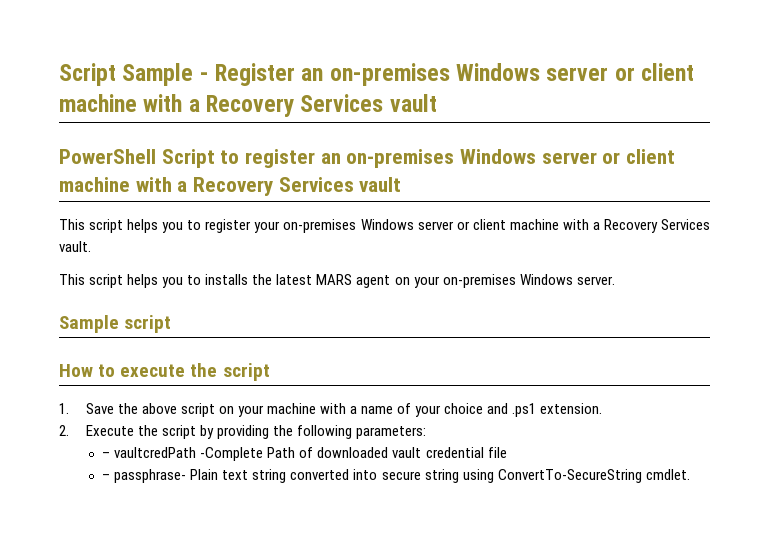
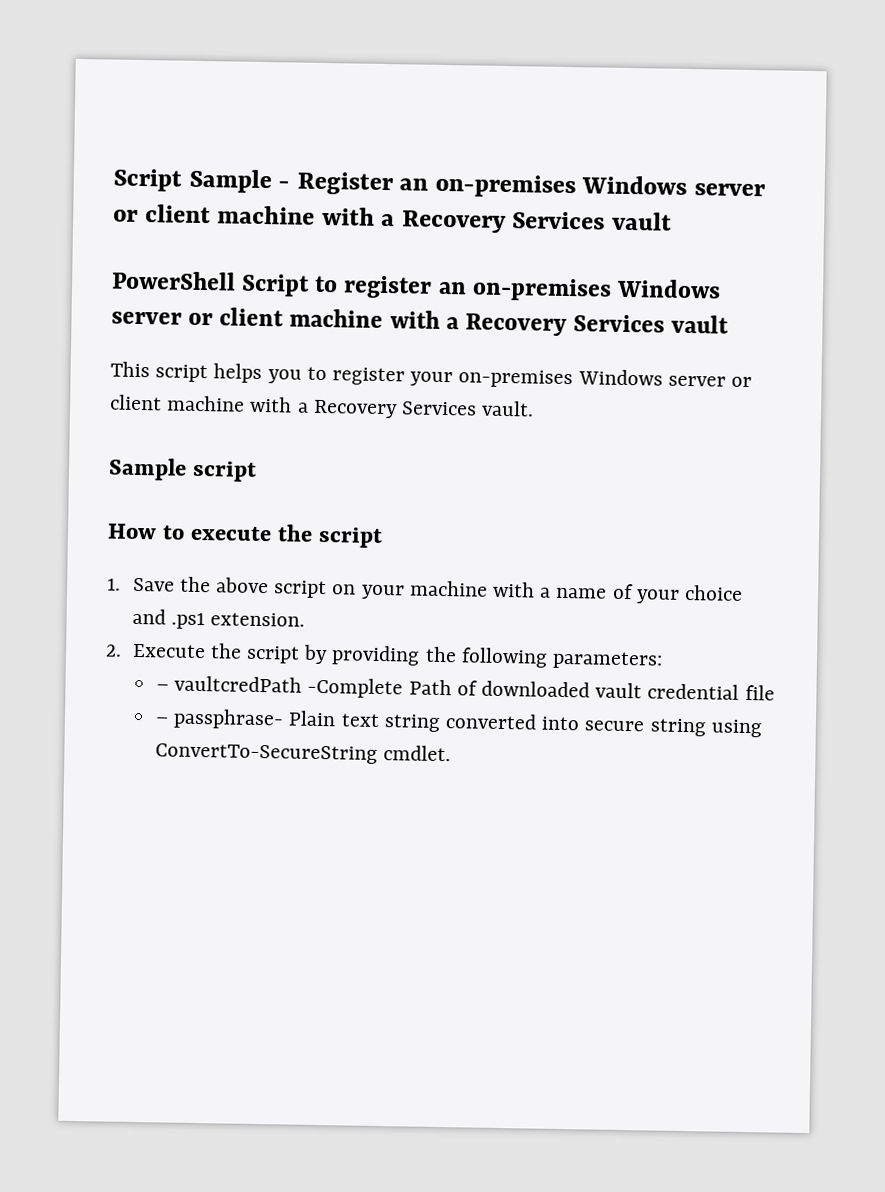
[59,274,615,288] // This script helps you to installs the latest MARS agent on your on-premises Windows server. -> (535, 408) none

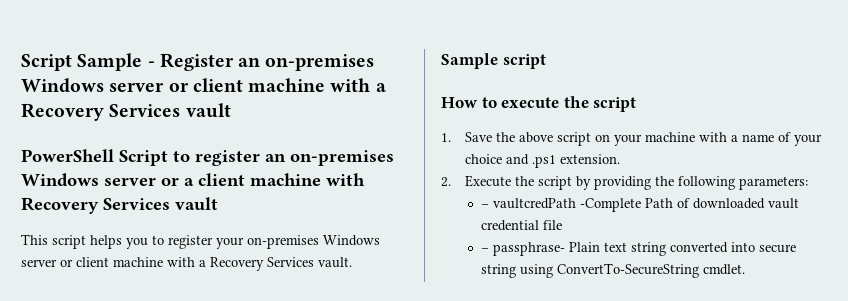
[219,307,459,330] client machine with a -> [184,173,365,186] a client machine with

